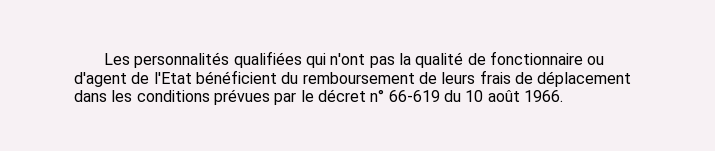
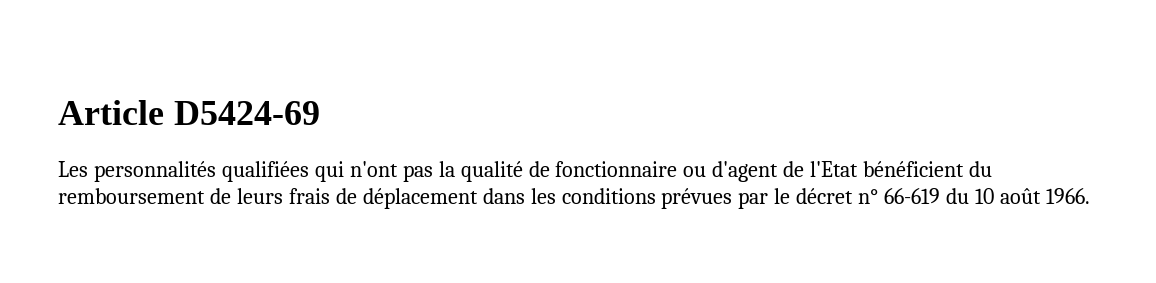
(103, 59) none -> [58,100,320,125] Article D5424-69 //

